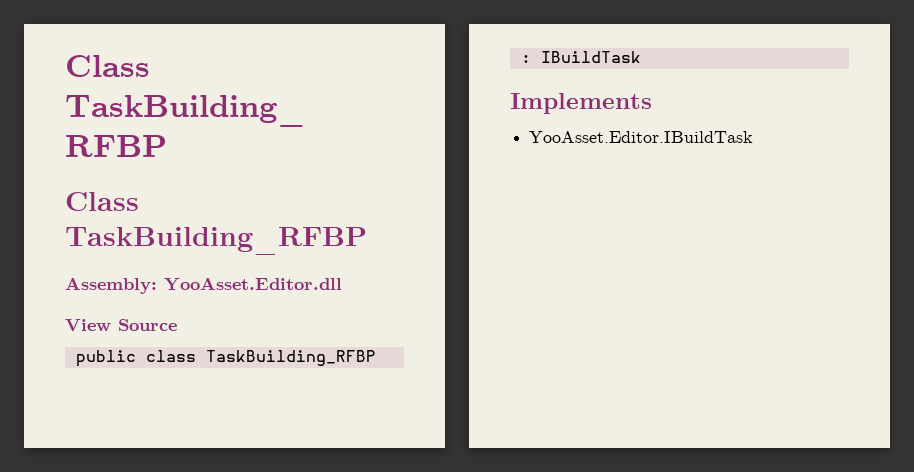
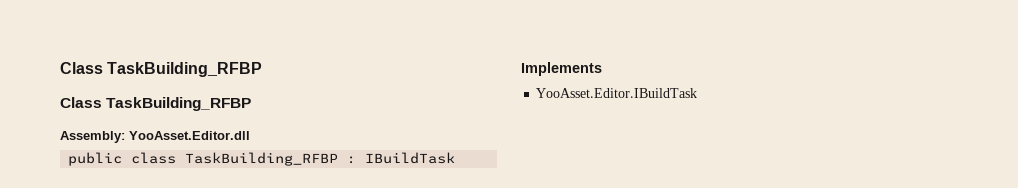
[65,319,177,331] // View Source -> (250, 135) none

